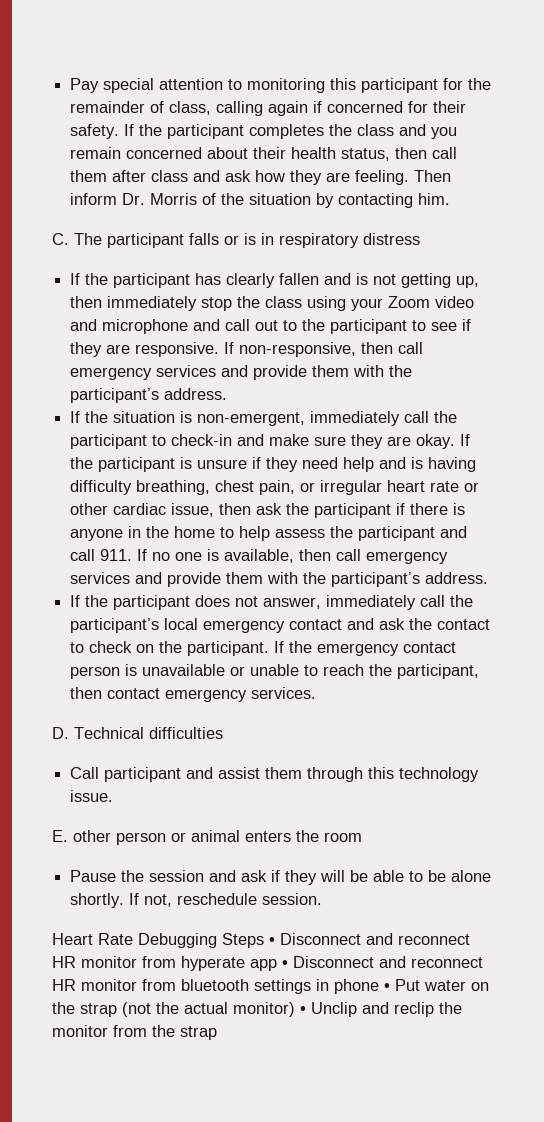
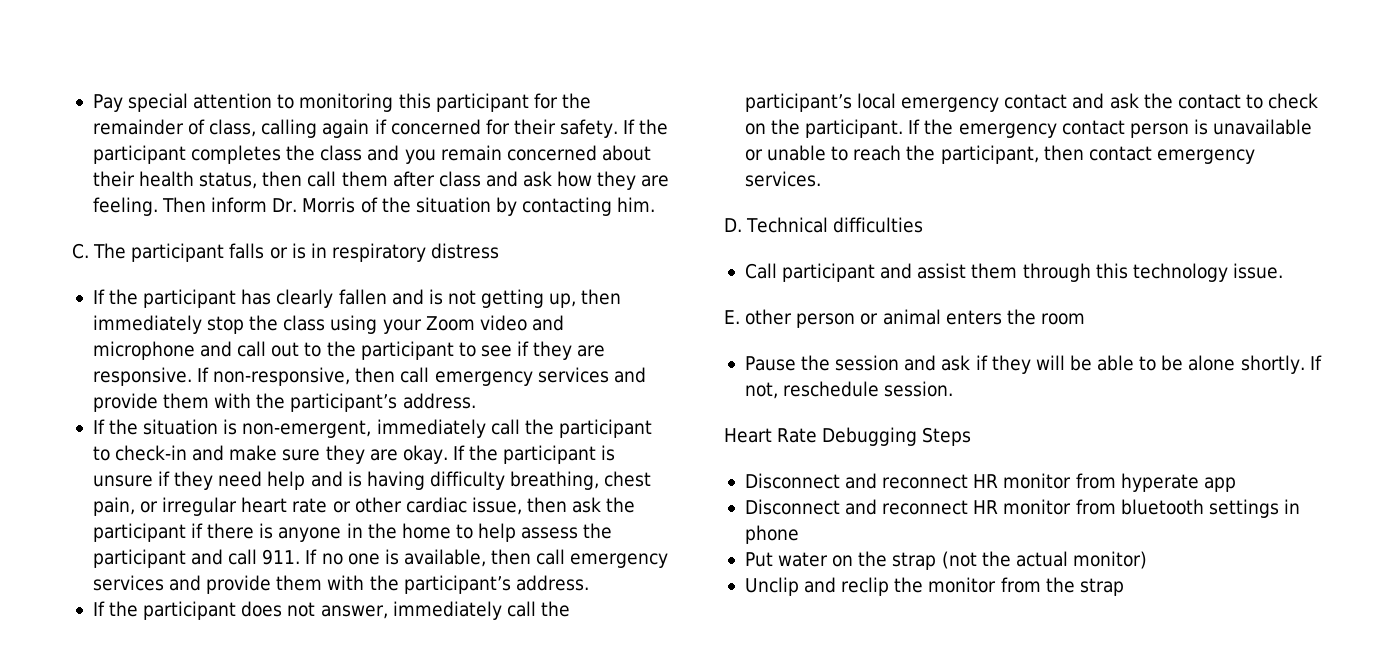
[269,937,275,945] • -> (972, 436) //
[282,960,288,968] • -> (1236, 484) //
[384,983,390,991] • -> (799, 534) //
[300,1006,306,1014] • -> (1147, 560) //

